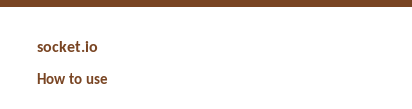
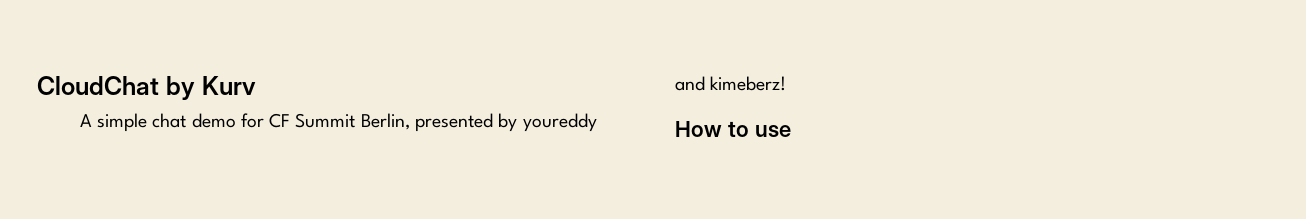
[37,41,98,52] socket.io -> [37,76,256,100] [79,113,597,132] [675,76,787,91] CloudChat by Kurv // A simple chat demo for CF Summit Berlin, presented by youreddy and kimeberz!

